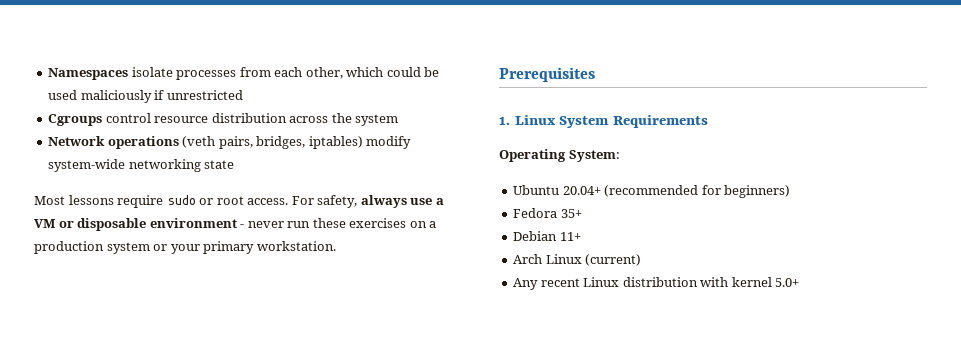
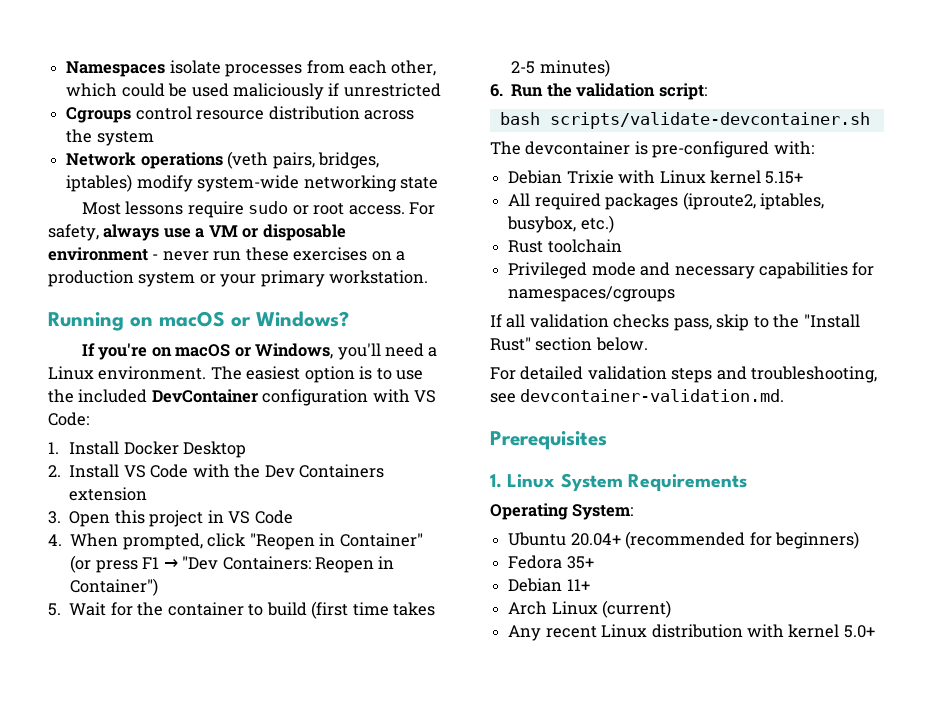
(336, 246) none -> [48,311,349,331] [81,343,438,360] [48,366,424,383] [48,389,437,406] [48,412,89,426] [48,441,247,458] [48,464,385,478] [69,487,148,501] [48,510,293,527] [48,533,423,550] [70,555,395,573] [70,578,159,596] [48,601,435,619] [511,59,610,77] [490,83,707,100] [499,112,870,129] [490,141,814,158] [508,170,804,184] [508,192,824,210] [507,215,614,233] [508,239,622,253] [508,262,875,279] [508,286,676,302] [490,314,860,331] [490,337,648,351] [490,366,878,383] [490,389,785,403] // Running on macOS or Windows? // If you're on macOS or Windows, you'll need a Linux environment. The easiest option is to use the included DevContainer configuration with VS Code: // 1. Install Docker Desktop // 2. Install VS Code with the Dev Containers extension // 3. Open this project in VS Code // 4. When prompted, click "Reopen in Container" (or press F1 → "Dev Containers: Reopen in Container") // 5. Wait for the container to build (first time takes 2-5 minutes) // 6. Run the validation script: // bash scripts/validate-devcontainer.sh // The devcontainer is pre-configured with: // Debian Trixie with Linux kernel 5.15+ // All required packages (iproute2, iptables, busybox, etc.) // Rust toolchain // Privileged mode and necessary capabilities for namespaces/cgroups // If all validation checks pass, skip to the "Install Rust" section below. // For detailed validation steps and troubleshooting, see devcontainer-validation.md.

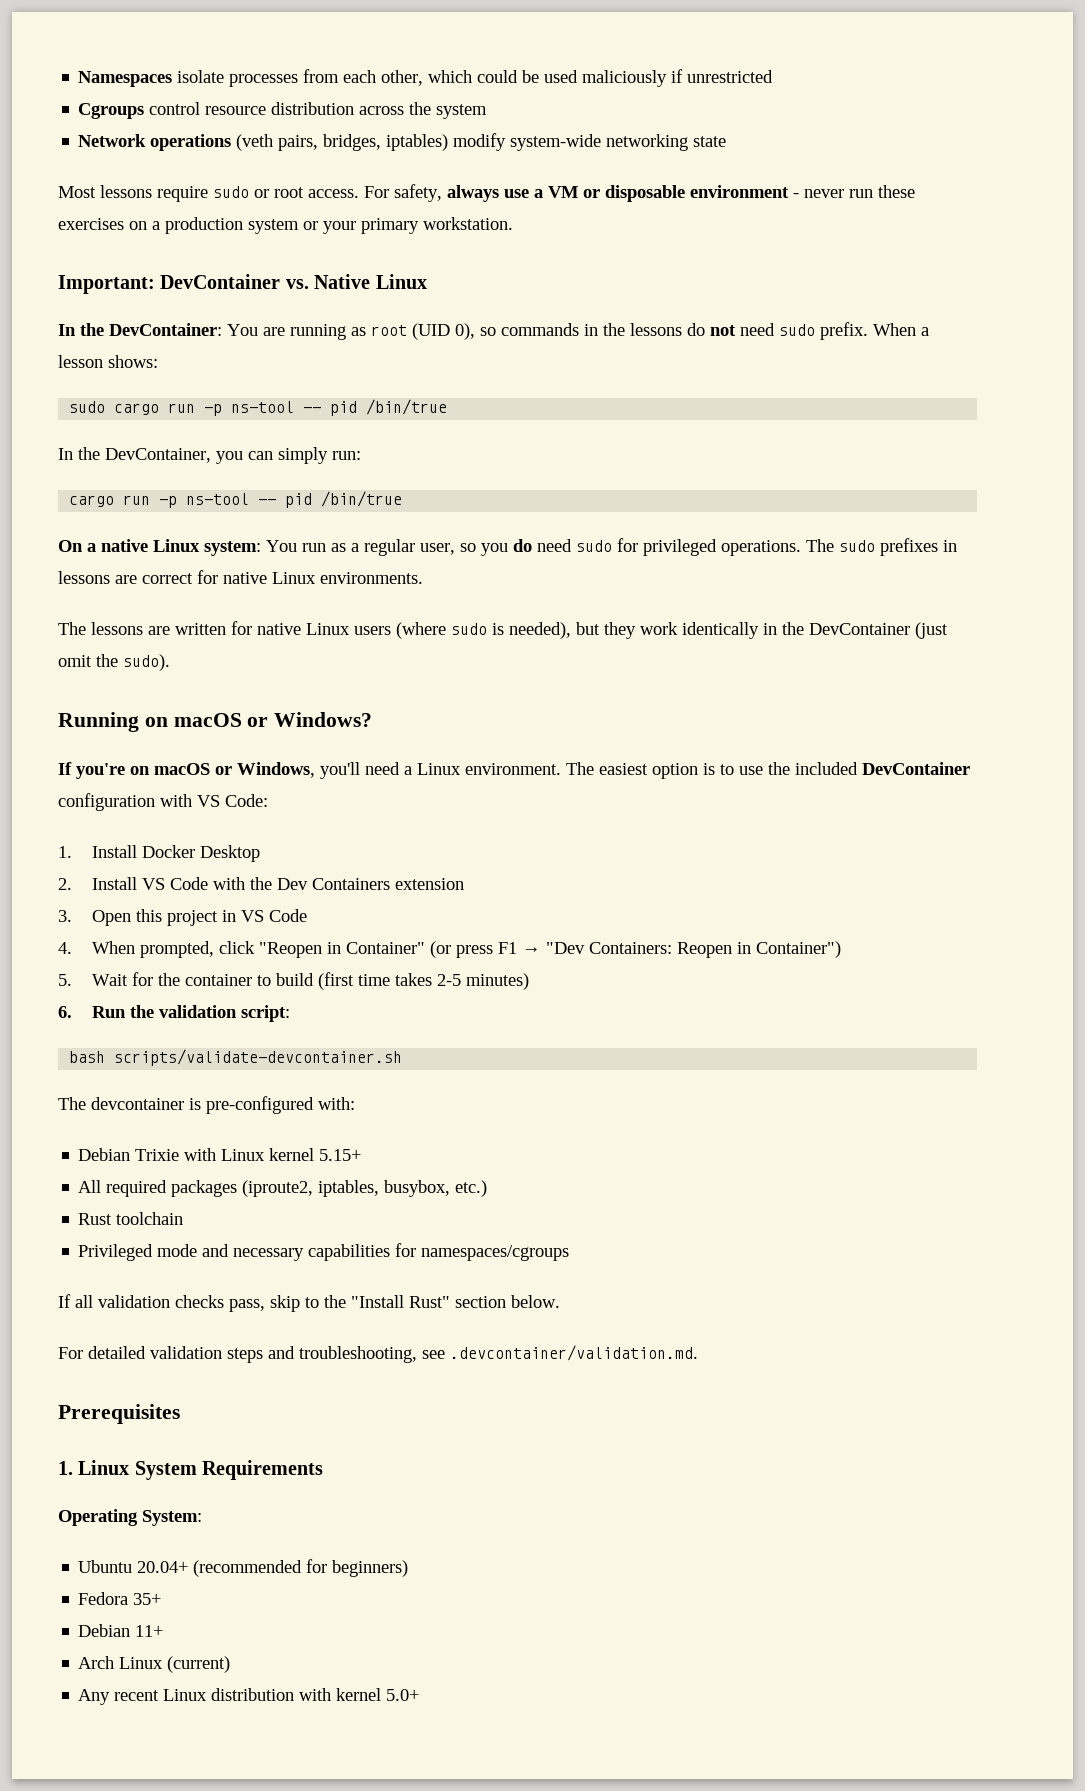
(429, 277) none -> [58,274,427,294] [58,322,929,340] [58,355,158,368] [69,399,448,416] [58,447,361,464] [69,491,403,508] [58,538,957,556] [58,570,423,584] [58,621,948,639] [58,654,170,671] // Important: DevContainer vs. Native Linux // In the DevContainer: You are running as root (UID 0), so commands in the lessons do not need sudo prefix. When a lesson shows: // sudo cargo run -p ns-tool -- pid /bin/true // In the DevContainer, you can simply run: // cargo run -p ns-tool -- pid /bin/true // On a native Linux system: You run as a regular user, so you do need sudo for privileged operations. The sudo prefixes in lessons are correct for native Linux environments. // The lessons are written for native Linux users (where sudo is needed), but they work identically in the DevContainer (just omit the sudo).
[520,389,785,402] devcontainer-validation.md. -> [450,1345,698,1361] .devcontainer/validation.md.

